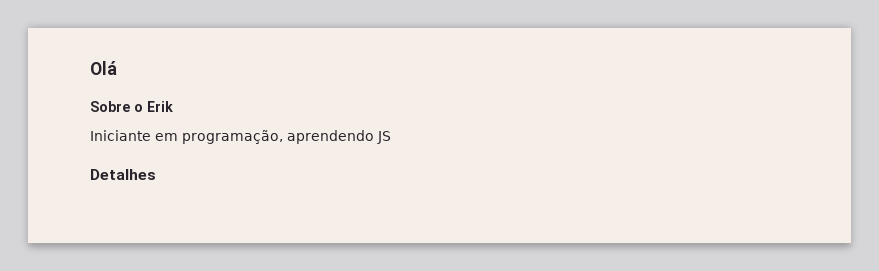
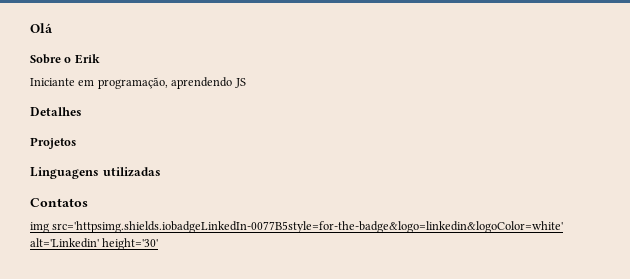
(156, 174) none -> [30,137,76,149] [30,167,161,179] [30,198,88,207] [30,221,564,233] [30,238,159,250] // Projetos // Linguagens utilizadas // Contatos // img src='httpsimg.shields.iobadgeLinkedIn-0077B5style=for-the-badge&logo=linkedin&logoColor=white' alt='Linkedin' height='30'

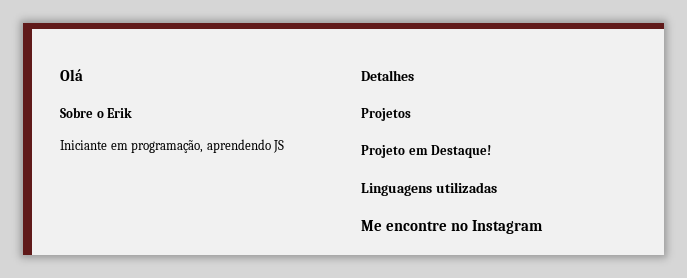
(76, 143) none -> [361,145,492,158] // Projeto em Destaque!
[30,198,88,207] [30,221,564,233] [30,238,159,250] Contatos // img src='httpsimg.shields.iobadgeLinkedIn-0077B5style=for-the-badge&logo=linkedin&logoColor=white' alt='Linkedin' height='30' -> [361,220,543,234] Me encontre no Instagram

